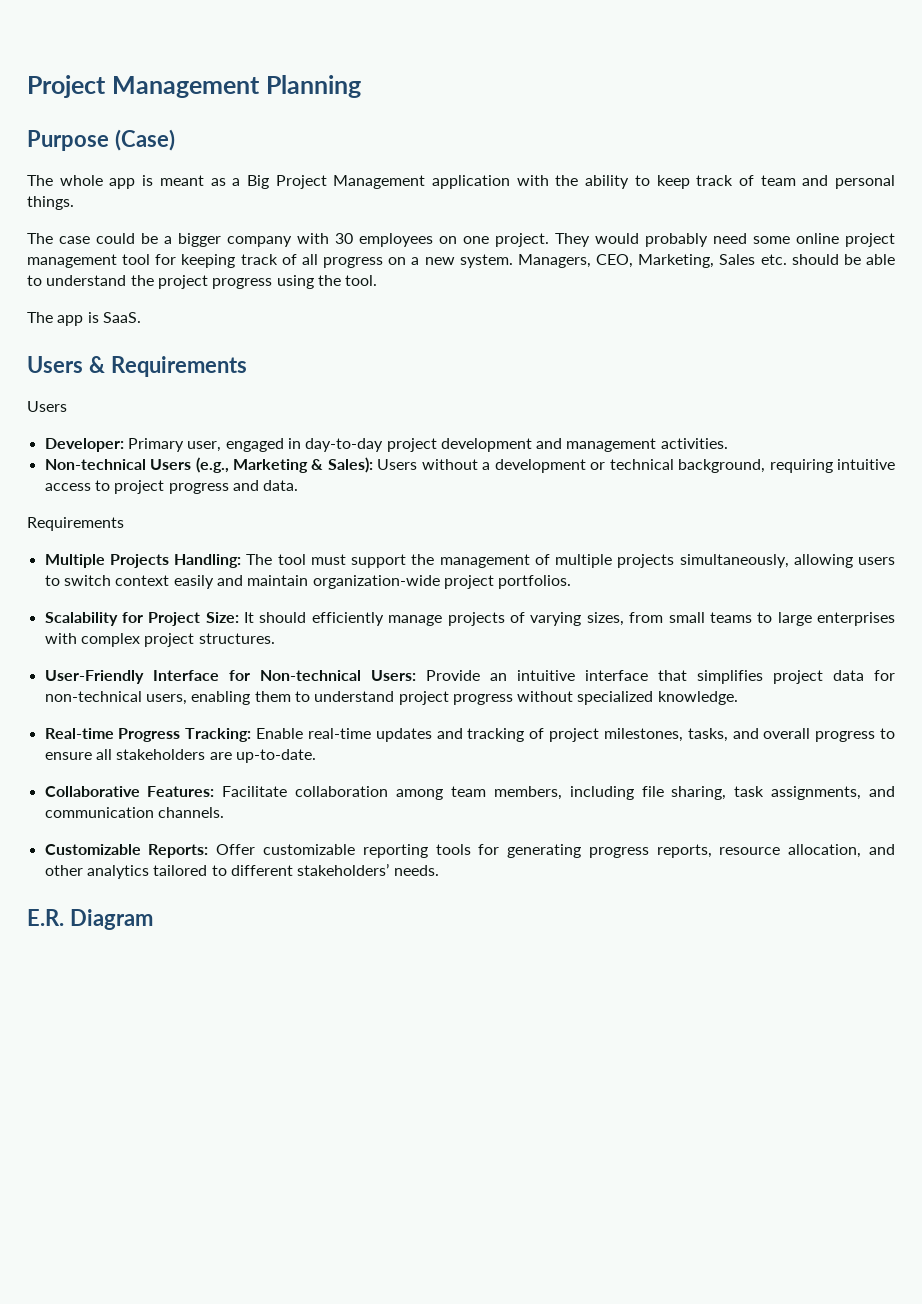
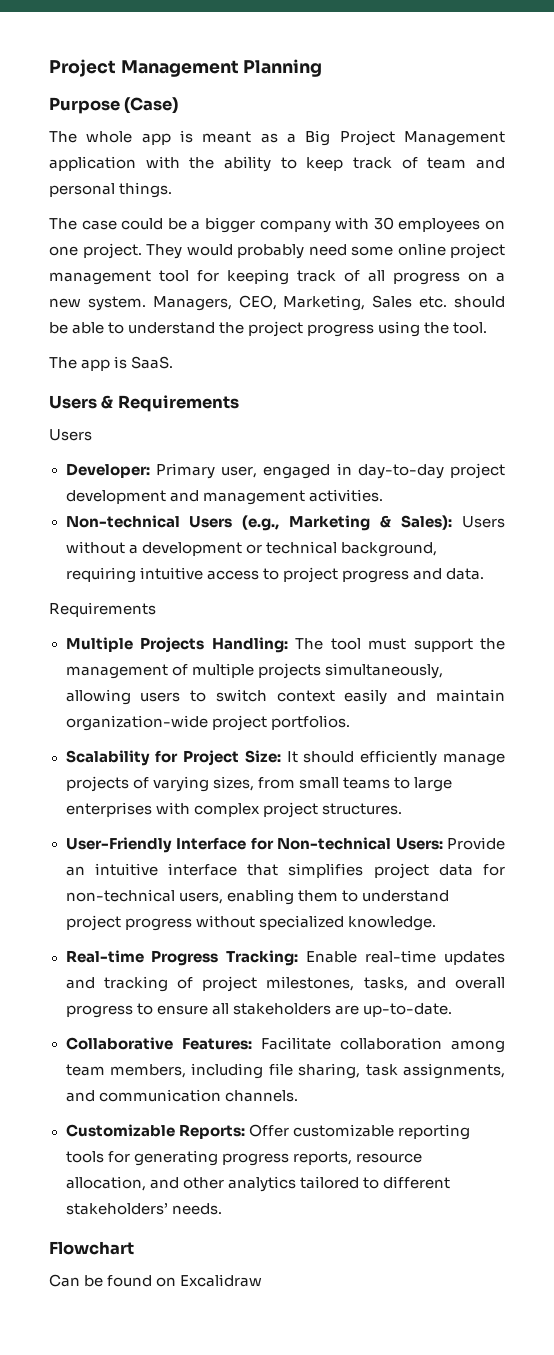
[27,909,153,930] E.R. Diagram -> [49,1241,134,1255] [49,1274,263,1287] Flowchart // Can be found on Excalidraw

